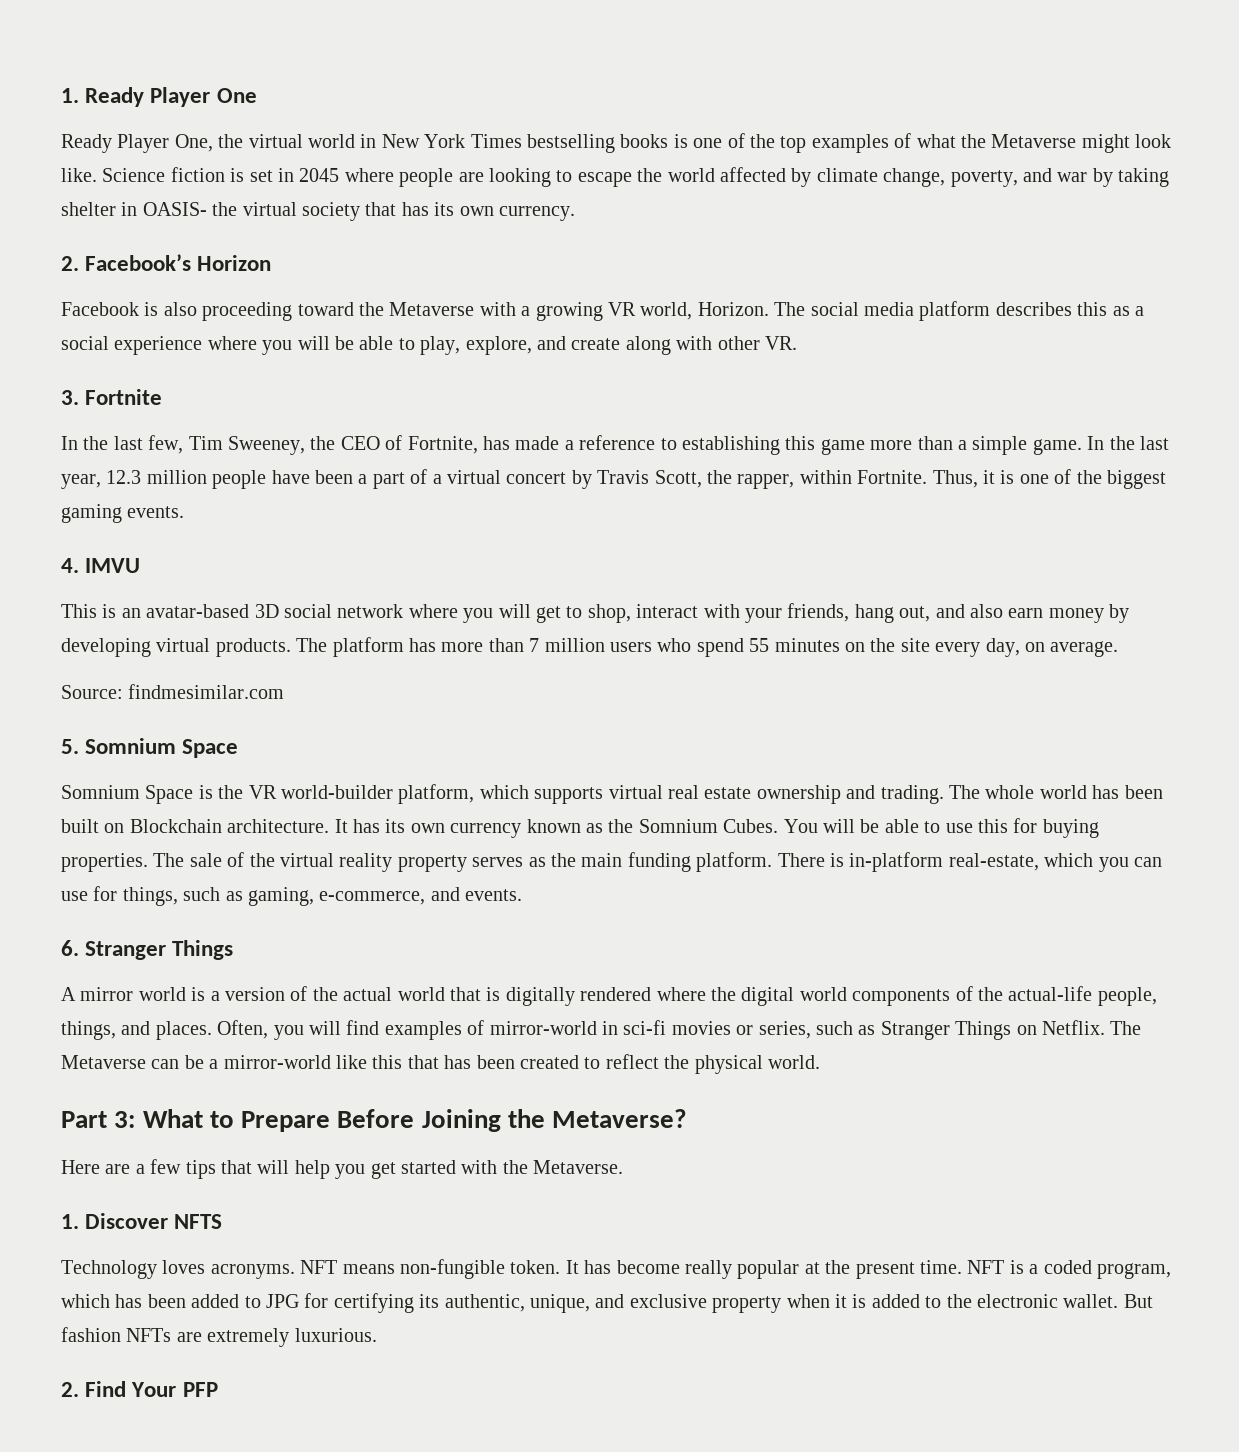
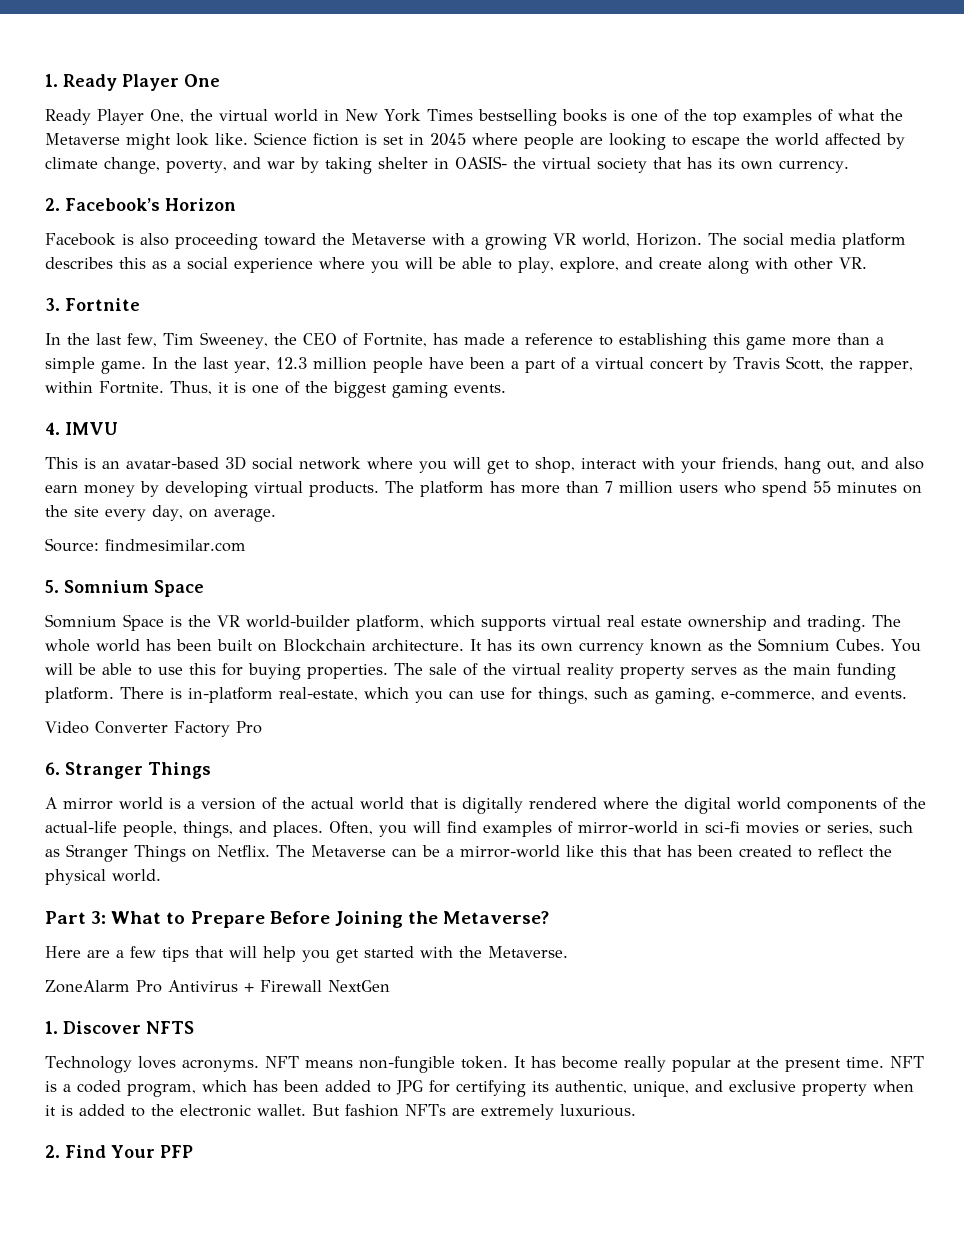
(523, 895) none -> [45,721,262,737] // Video Converter Factory Pro
(624, 1167) none -> [45,980,390,993] // ZoneAlarm Pro Antivirus + Firewall NextGen

